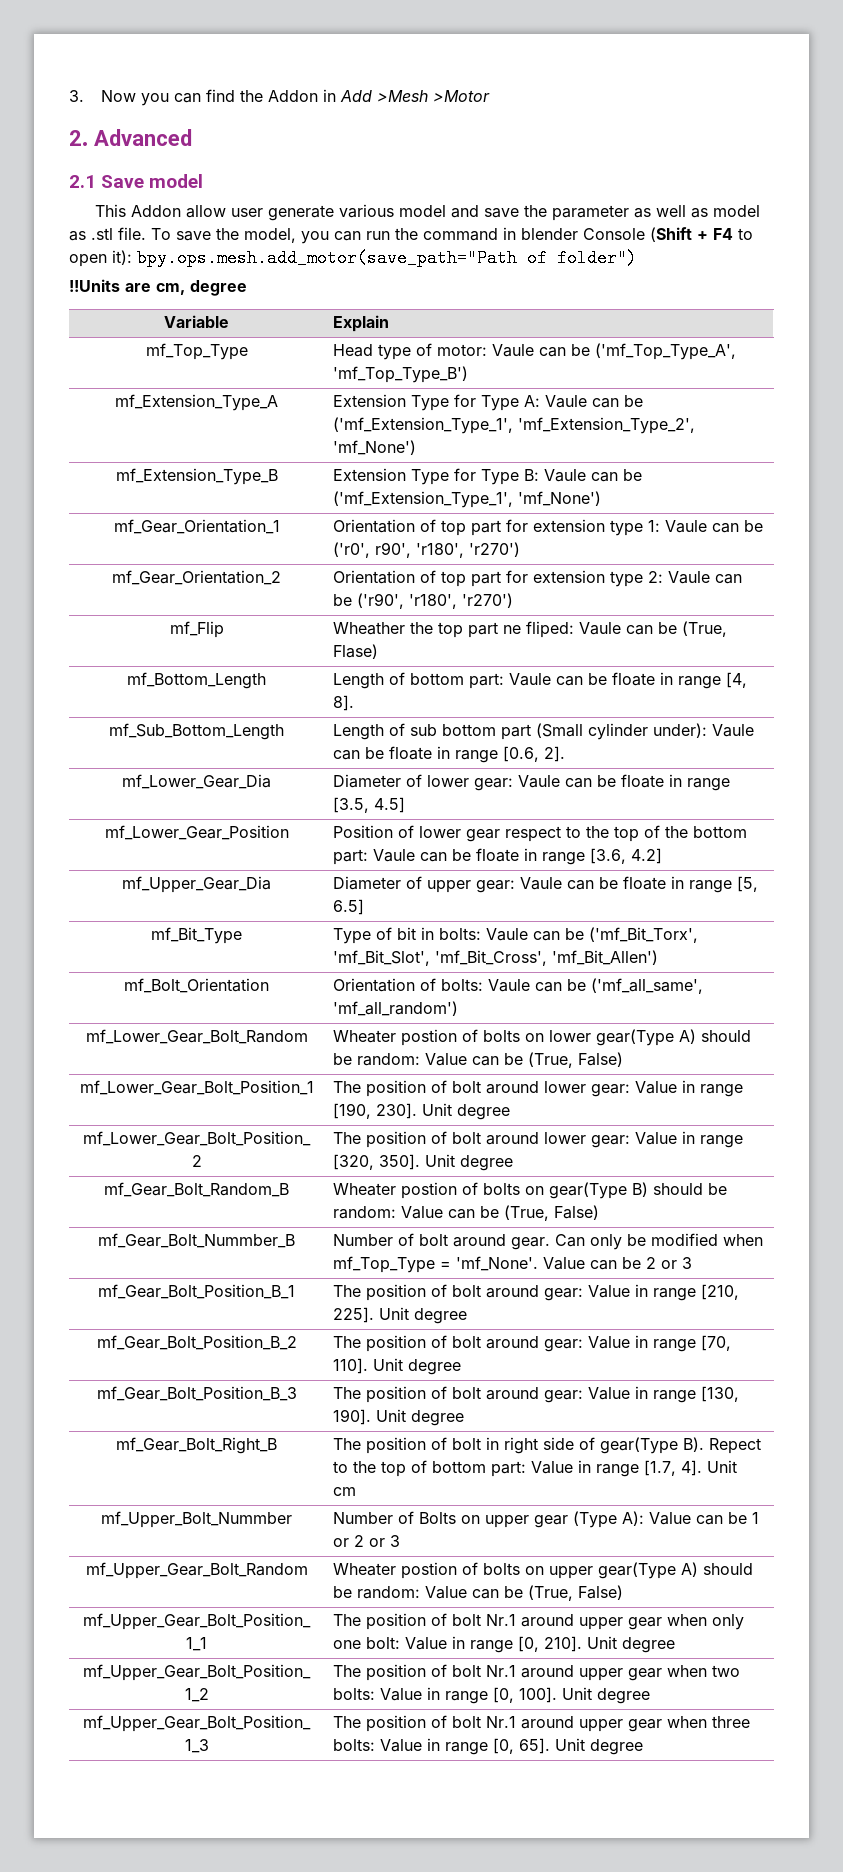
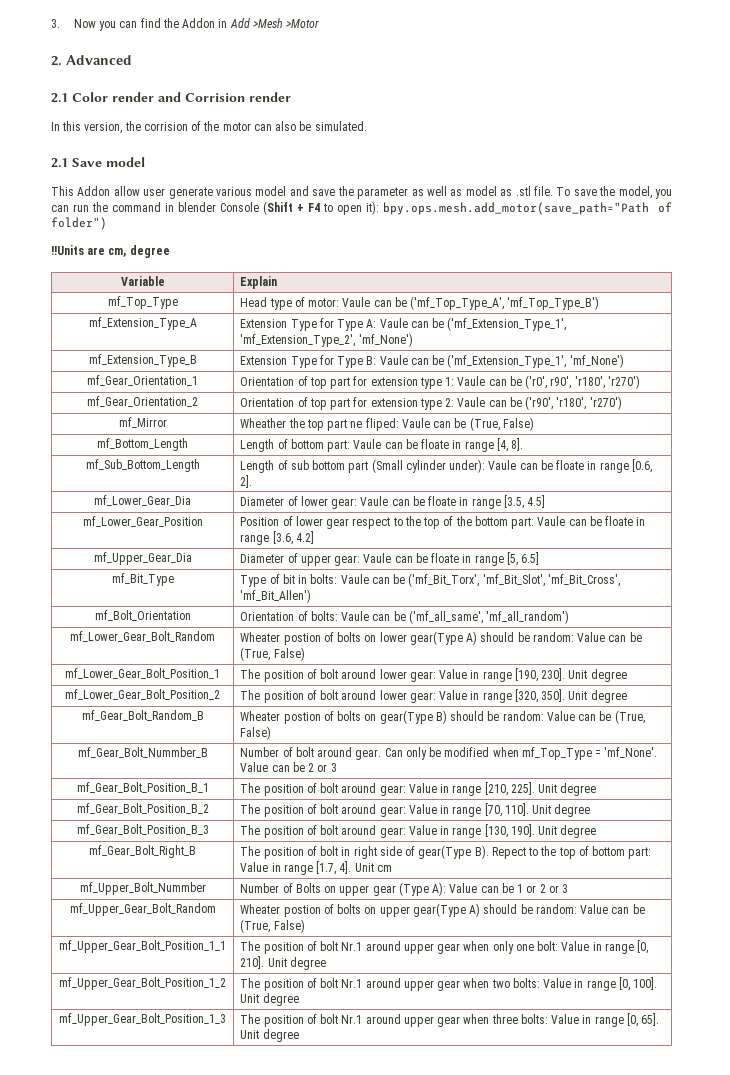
(192, 137) none -> [51,92,291,103] [51,121,367,134] // 2.1 Color render and Corrision render // In this version, the corrision of the motor can also be simulated.
[169,621,224,638] mf_Flip -> [118,417,167,428] mf_Mirror
[332,644,378,659] Flase) -> [502,417,534,431] False)

